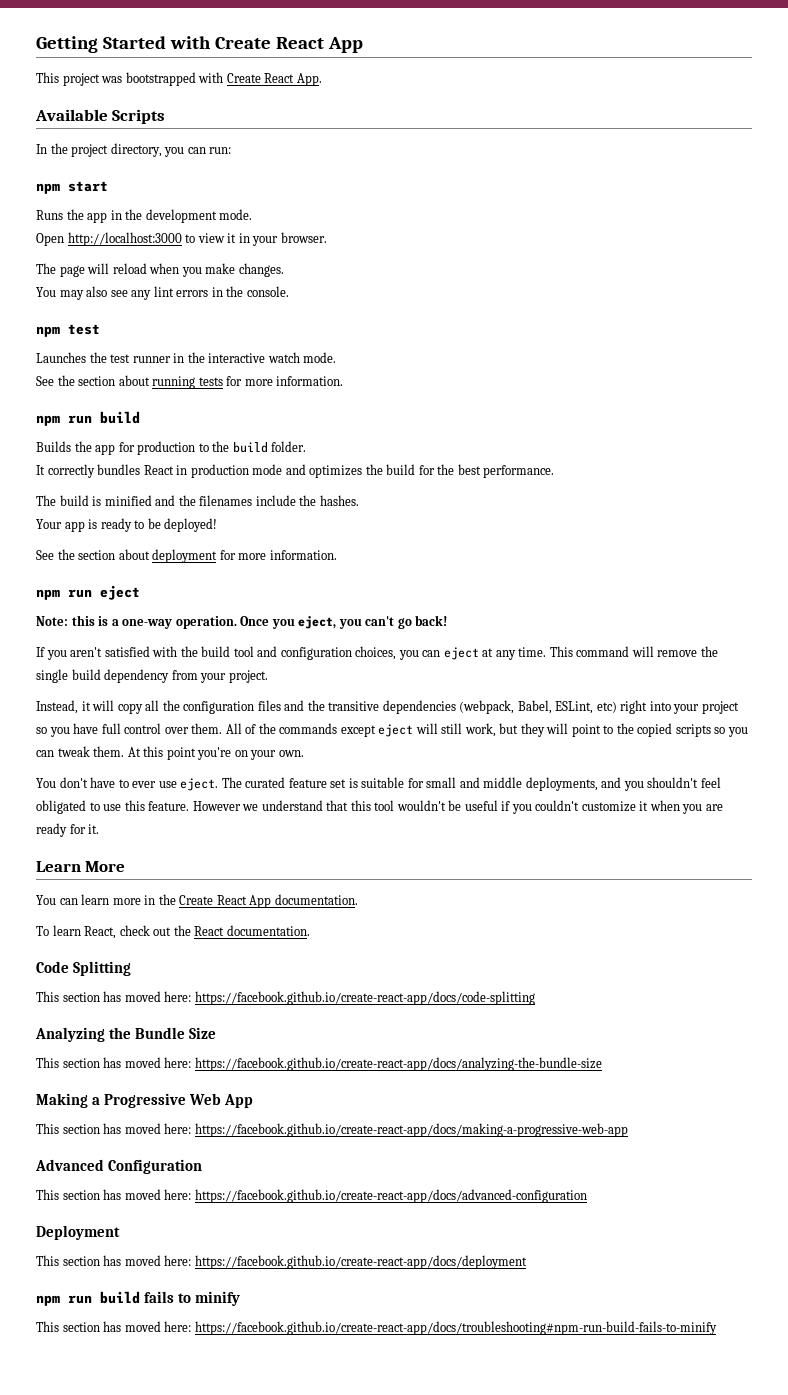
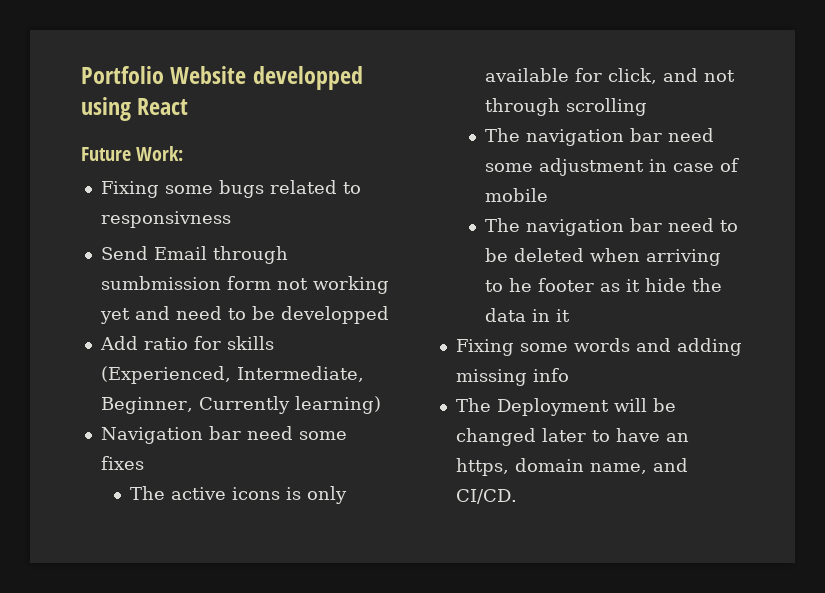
[36,36,363,53] [36,72,322,86] [35,109,166,124] [36,143,232,157] [36,181,108,194] [36,209,253,223] [36,232,327,246] [36,263,284,277] [36,286,289,300] [36,324,100,337] [36,352,337,363] [36,375,344,389] [36,411,140,426] [36,441,307,455] [36,464,555,478] [36,495,359,506] [36,518,218,532] [36,549,337,563] [36,585,140,600] [36,615,448,629] [36,646,718,660] [36,669,268,683] [36,700,739,714] [36,723,748,737] [36,746,304,760] [36,777,721,791] [36,800,723,814] [36,823,100,837] [36,861,126,872] [36,894,358,908] [36,925,310,939] [36,961,131,976] [36,991,535,1005] [35,1027,216,1042] [36,1057,602,1071] [36,1093,253,1108] [36,1123,628,1137] [35,1159,202,1174] [36,1189,587,1203] [36,1225,120,1240] [36,1255,527,1269] [36,1291,240,1306] [36,1321,717,1335] Getting Started with Create React App // This project was bootstrapped with Create React App. // Available Scripts // In the project directory, you can run: // npm start // Runs the app in the development mode. // Open http://localhost:3000 to view it in your browser. // The page will reload when you make changes. // You may also see any lint errors in the console. // npm test // Launches the test runner in the interactive watch mode. // See the section about running tests for more information. // npm run build // Builds the app for production to the build folder. // It correctly bundles React in production mode and optimizes the build for the best performance. // The build is minified and the filenames include the hashes. // Your app is ready to be deployed! // See the section about deployment for more information. // npm run eject // Note: this is a one-way operation. Once you eject, you can't go back! // If you aren't satisfied with the build tool and configuration choices, you can eject at any time. This command will remove the single build dependency from your project. // Instead, it will copy all the configuration files and the transitive dependencies (webpack, Babel, ESLint, etc) right into your project so you have full control over them. All of the commands except eject will still work, but they will point to the copied scripts so you can tweak them. At this point you're on your own. // You don't have to ever use eject. The curated feature set is suitable for small and middle deployments, and you shouldn't feel obligated to use this feature. However we understand that this tool wouldn't be useful if you couldn't customize it when you are ready for it. // Learn More // You can learn more in the Create React App documentation. // To learn React, check out the React documentation. // Code Splitting // This section has moved here: https://facebook.github.io/create-react-app/docs/code-splitting // Analyzing the Bundle Size // This section has moved here: https://facebook.github.io/create-react-app/docs/analyzing-the-bundle-size // Making a Progressive Web App // This section has moved here: https://facebook.github.io/create-react-app/docs/making-a-progressive-web-app // Advanced Configuration // This section has moved here: https://facebook.github.io/create-react-app/docs/advanced-configuration // Deployment // This section has moved here: https://facebook.github.io/create-react-app/docs/deployment // npm run build fails to minify // This section has moved here: https://facebook.github.io/create-react-app/docs/troubleshooting#npm-run-build-fails-to-minify -> [81,66,363,90] [81,97,189,121] [81,146,184,161] [100,180,361,198] [100,211,231,228] [100,246,288,264] [100,276,389,294] [99,306,389,324] [99,336,274,350] [100,366,364,384] [100,396,381,414] [100,426,347,444] [100,456,144,470] [130,486,348,504] [485,68,736,84] [485,98,648,116] [485,128,715,146] [485,158,740,176] [485,188,549,202] [485,218,739,236] [485,248,722,266] [485,278,723,292] [485,308,571,322] [455,338,742,356] [455,368,569,386] [455,398,676,416] [455,428,689,446] [455,458,688,476] [455,489,517,504] Portfolio Website developped using React // Future Work: // Fixing some bugs related to responsivness // Send Email through sumbmission form not working yet and need to be developped // Add ratio for skills (Experienced, Intermediate, Beginner, Currently learning) // Navigation bar need some fixes // The active icons is only available for click, and not through scrolling // The navigation bar need some adjustment in case of mobile // The navigation bar need to be deleted when arriving to he footer as it hide the data in it // Fixing some words and adding missing info // The Deployment will be changed later to have an https, domain name, and CI/CD.

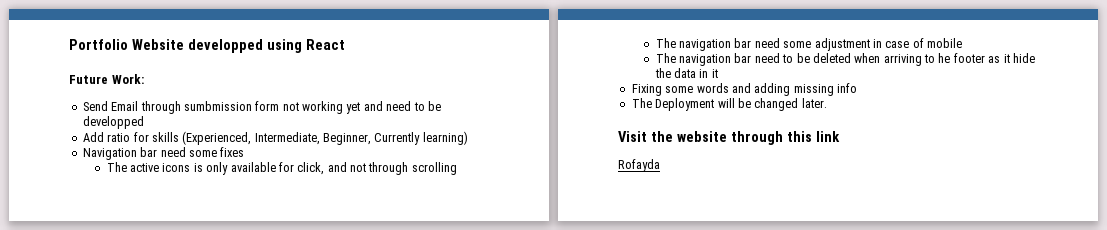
[100,180,361,198] [100,211,231,228] // Fixing some bugs related to responsivness -> (144, 79) none
[541,428,689,442] [455,458,688,476] [455,489,517,504] later to have an https, domain name, and CI/CD. -> [801,98,827,108] [618,131,840,145] [618,159,660,172] later. // Visit the website through this link // Rofayda

